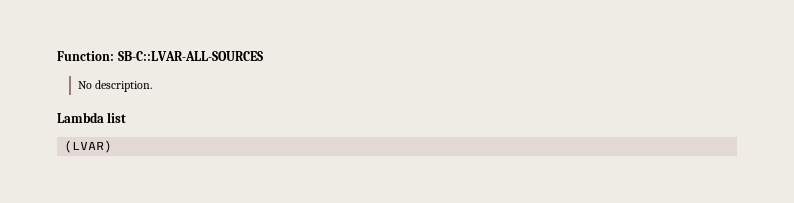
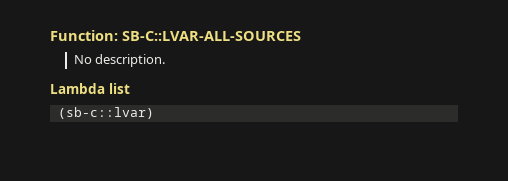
[64,140,113,153] (LVAR) -> [57,107,154,119] (sb-c::lvar)

